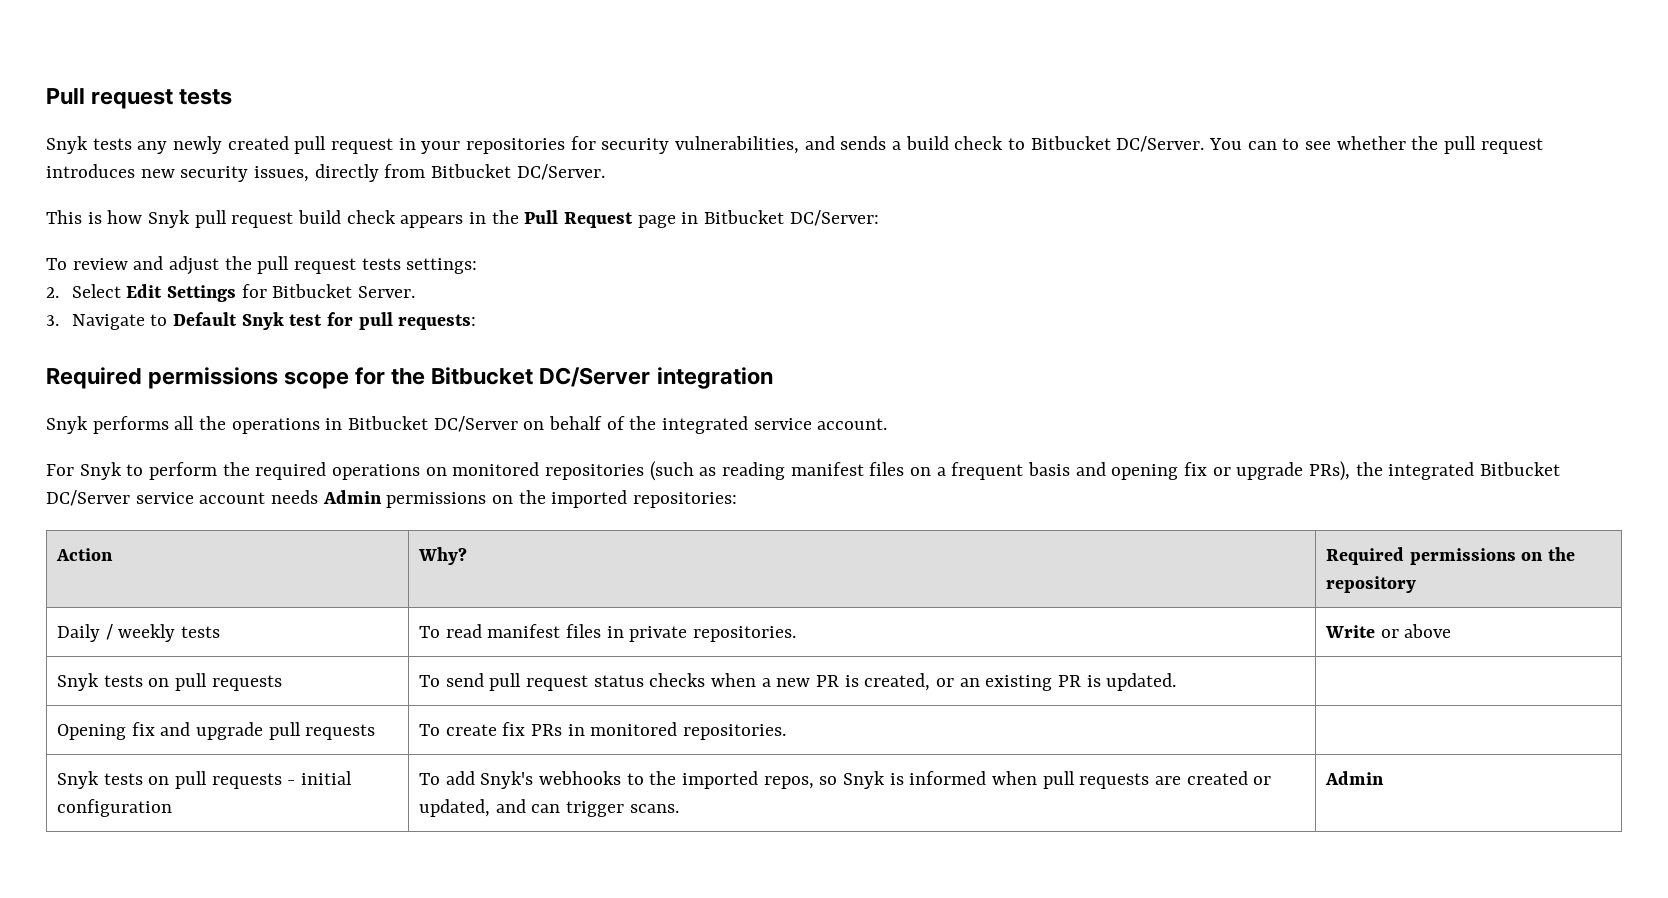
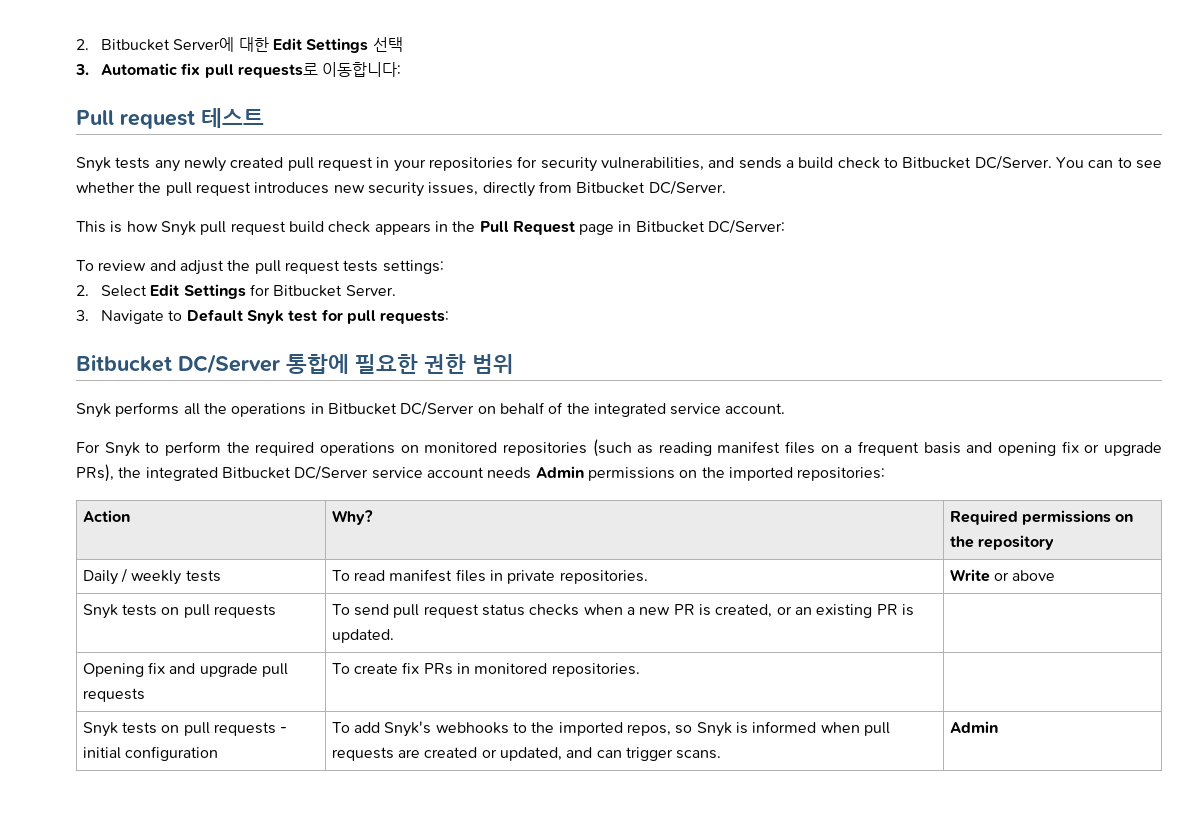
(46, 96) none -> [76,37,403,53] [75,62,402,78] 2. Bitbucket Server에 대한 Edit Settings 선택 // 3. Automatic fix pull requests로 이동합니다: //
[179,89,233,105] tests -> [201,108,264,128] 테스트
[46,367,773,389] Required permissions scope for the Bitbucket DC/Server integration -> [76,354,514,374] Bitbucket DC/Server 통합에 필요한 권한 범위

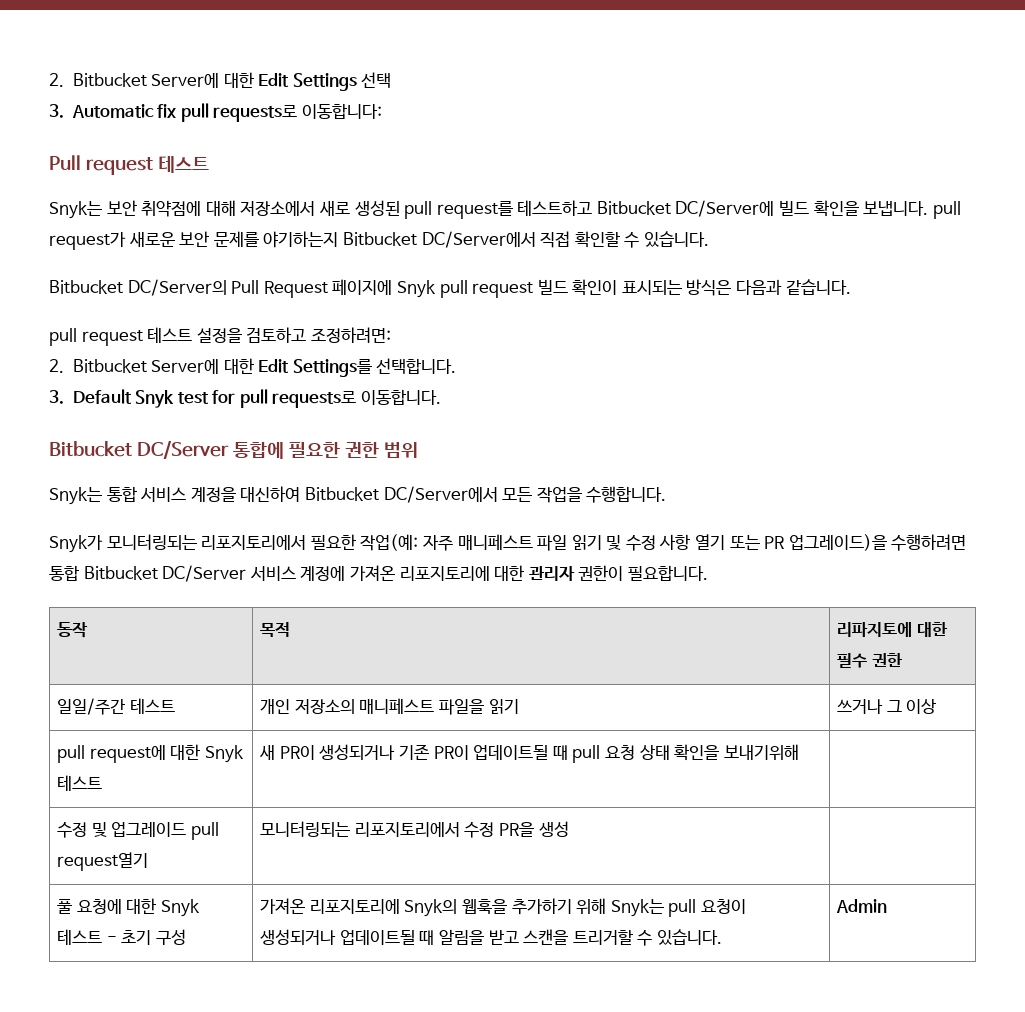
[76,155,1162,172] [76,180,726,197] [76,219,786,236] [76,260,444,275] [76,284,396,299] [76,310,183,324] Snyk tests any newly created pull request in your repositories for security vulnerabilities, and sends a build check to Bitbucket DC/Server. You can to see whether the pull request introduces new security issues, directly from Bitbucket DC/Server. // This is how Snyk pull request build check appears in the Pull Request page in Bitbucket DC/Server: // To review and adjust the pull request tests settings: // 2. Select Edit Settings for Bitbucket Server. // 3. Navigate to -> [49,200,961,219] [49,231,709,250] [49,279,851,298] [49,327,391,346] [49,358,457,377] [49,390,64,404] Snyk는 보안 취약점에 대해 저장소에서 새로 생성된 pull request를 테스트하고 Bitbucket DC/Server에 빌드 확인을 보냅니다. pull request가 새로운 보안 문제를 야기하는지 Bitbucket DC/Server에서 직접 확인할 수 있습니다. // Bitbucket DC/Server의 Pull Request 페이지에 Snyk pull request 빌드 확인이 표시되는 방식은 다음과 같습니다. // pull request 테스트 설정을 검토하고 조정하려면: // 2. Bitbucket Server에 대한 Edit Settings를 선택합니다. // 3.
[380,310,450,324] requests: -> [272,389,442,408] requests로 이동합니다.
[76,401,786,418] [76,439,1163,457] [76,464,886,482] [82,510,130,522] [331,510,373,525] [949,510,1134,525] [949,535,1055,550] [82,568,221,585] [331,569,648,584] [949,569,1056,582] [82,604,277,619] [331,604,914,618] [331,629,394,643] [82,662,289,677] [82,688,145,702] [331,662,640,677] [82,722,288,737] [82,746,219,761] [331,721,890,737] [331,747,722,761] Snyk performs all the operations in Bitbucket DC/Server on behalf of the integrated service account. // For Snyk to perform the required operations on monitored repositories (such as reading manifest files on a frequent basis and opening fix or upgrade PRs), the integrated Bitbucket DC/Server service account needs Admin permissions on the imported repositories: // Action | Why? | Required permissions on the repository // Daily / weekly tests | To read manifest files in private repositories. | Write or above // Snyk tests on pull requests | To send pull request status checks when a new PR is created, or an existing PR is updated. | // Opening fix and upgrade pull requests | To create fix PRs in monitored repositories. | // Snyk tests on pull requests - initial configuration | To add Snyk's webhooks to the imported repos, so Snyk is informed when pull requests are created or updated, and can trigger scans. -> [49,486,667,505] [49,534,967,553] [49,565,708,582] [57,622,89,638] [260,622,291,637] [837,622,948,637] [837,653,903,668] [57,698,175,715] [260,698,519,715] [837,699,937,714] [57,744,245,763] [57,775,103,791] [259,744,799,763] [57,822,220,840] [57,852,149,871] [260,821,569,838] [57,898,201,917] [57,929,187,945] [260,898,746,917] [260,929,722,946] Snyk는 통합 서비스 계정을 대신하여 Bitbucket DC/Server에서 모든 작업을 수행합니다. // Snyk가 모니터링되는 리포지토리에서 필요한 작업(예: 자주 매니페스트 파일 읽기 및 수정 사항 열기 또는 PR 업그레이드)을 수행하려면 통합 Bitbucket DC/Server 서비스 계정에 가져온 리포지토리에 대한 관리자 권한이 필요합니다. // 동작 | 목적 | 리파지토에 대한 필수 권한 // 일일/주간 테스트 | 개인 저장소의 매니페스트 파일을 읽기 | 쓰거나 그 이상 // pull request에 대한 Snyk 테스트 | 새 PR이 생성되거나 기존 PR이 업데이트될 때 pull 요청 상태 확인을 보내기위해 | // 수정 및 업그레이드 pull request열기 | 모니터링되는 리포지토리에서 수정 PR을 생성 | // 풀 요청에 대한 Snyk 테스트 - 초기 구성 | 가져온 리포지토리에 Snyk의 웹훅을 추가하기 위해 Snyk는 pull 요청이 생성되거나 업데이트될 때 알림을 받고 스캔을 트리거할 수 있습니다.

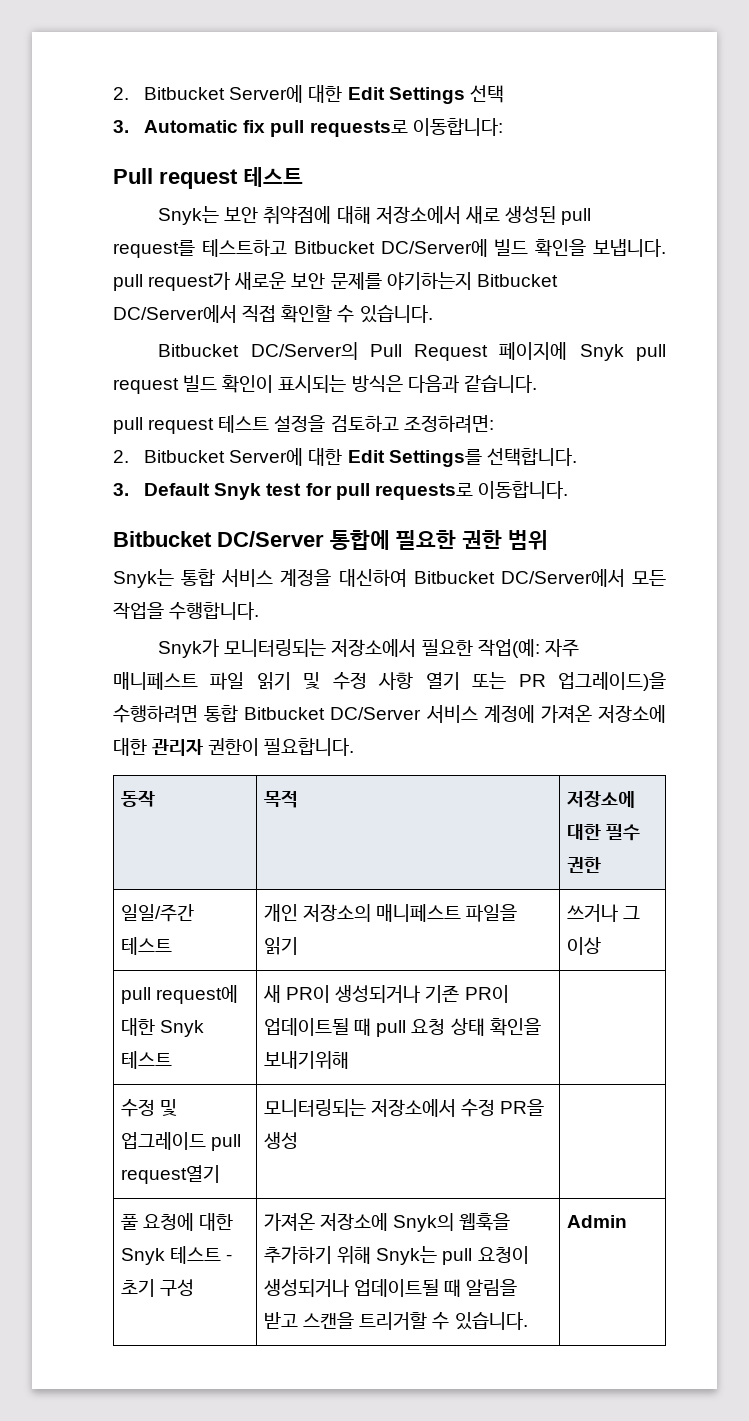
[201,535,307,550] 리포지토리에서 -> [331,639,417,657] 저장소에서
[399,566,490,581] 리포지토리에 -> [598,705,667,723] 저장소에
[837,622,913,637] 리파지토에 -> [567,791,636,808] 저장소에
[354,822,460,837] 리포지토리에서 -> [371,1099,457,1117] 저장소에서
[309,899,400,914] 리포지토리에 -> [320,1213,389,1231] 저장소에

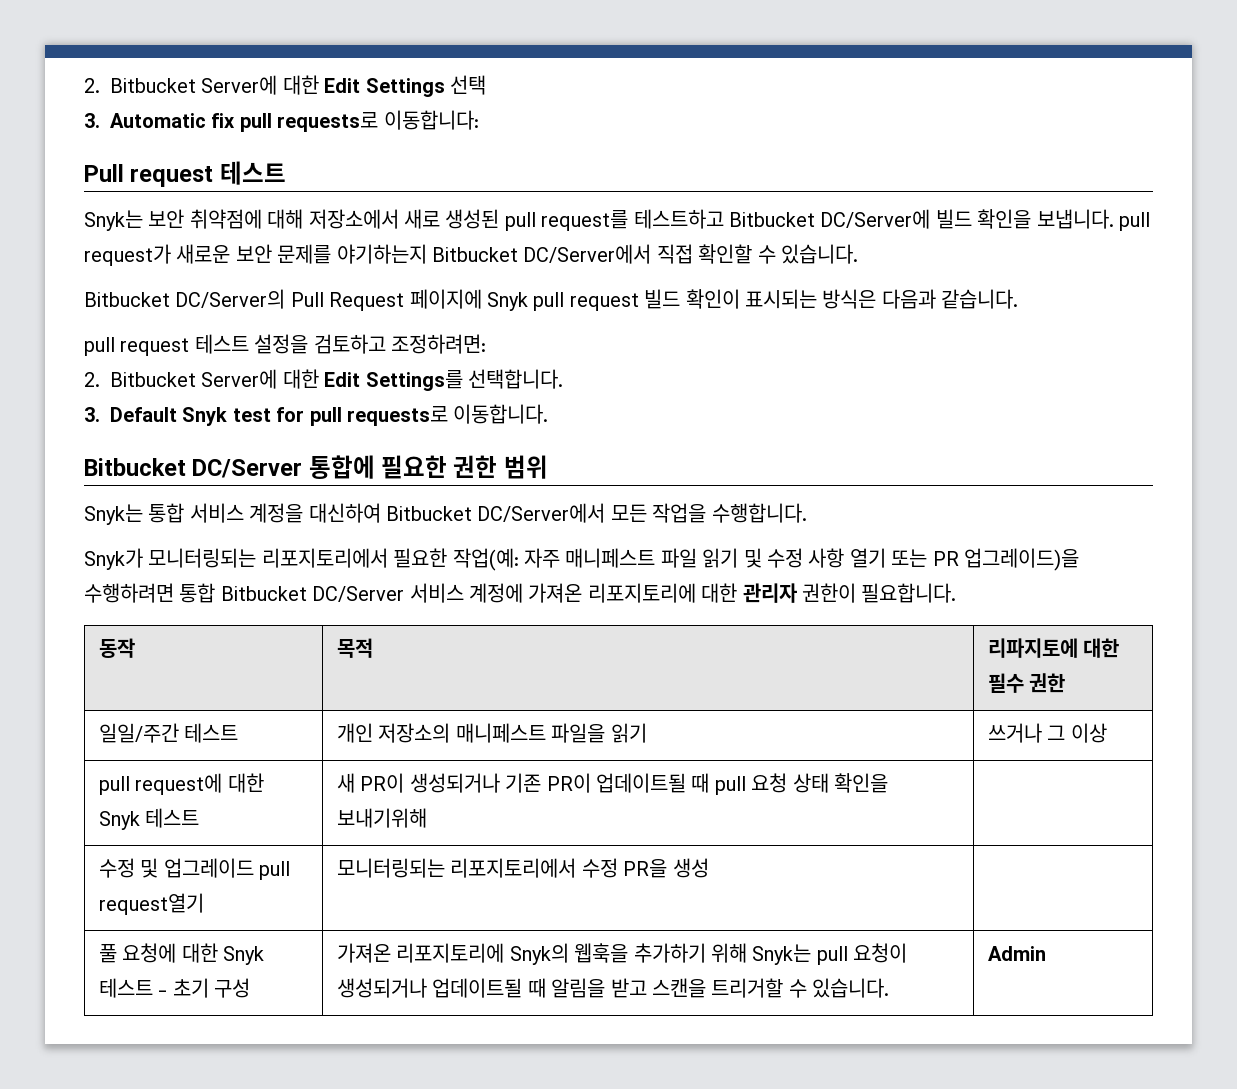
[331,639,417,657] 저장소에서 -> [261,548,388,568] 리포지토리에서
[598,705,667,723] 저장소에 -> [587,583,696,603] 리포지토리에
[567,791,636,808] 저장소에 -> [988,638,1079,658] 리파지토에
[371,1099,457,1117] 저장소에서 -> [450,858,577,878] 리포지토리에서
[320,1213,389,1231] 저장소에 -> [396,943,505,963] 리포지토리에

